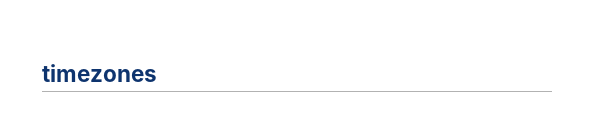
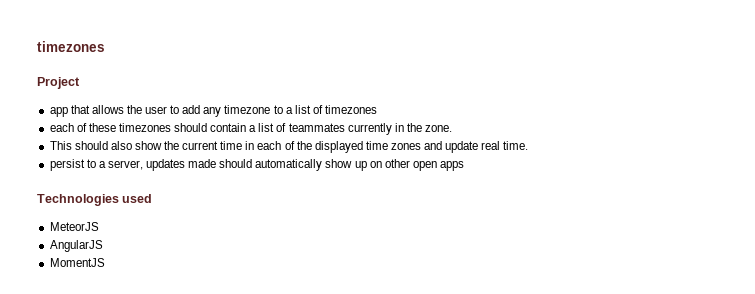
[42,64,157,82] timezones -> [37,41,105,52] [37,77,80,89] [49,105,378,117] [49,123,453,135] [49,141,529,153] [49,159,465,171] [37,194,153,206] [49,222,99,231] [49,240,103,252] [49,258,105,267] timezones // Project // app that allows the user to add any timezone to a list of timezones // each of these timezones should contain a list of teammates currently in the zone. // This should also show the current time in each of the displayed time zones and update real time. // persist to a server, updates made should automatically show up on other open apps // Technologies used // MeteorJS // AngularJS // MomentJS

